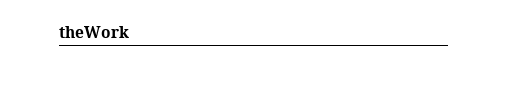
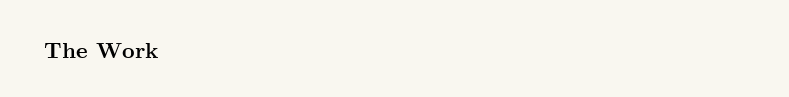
[59,26,129,38] theWork -> [44,43,158,58] The Work

